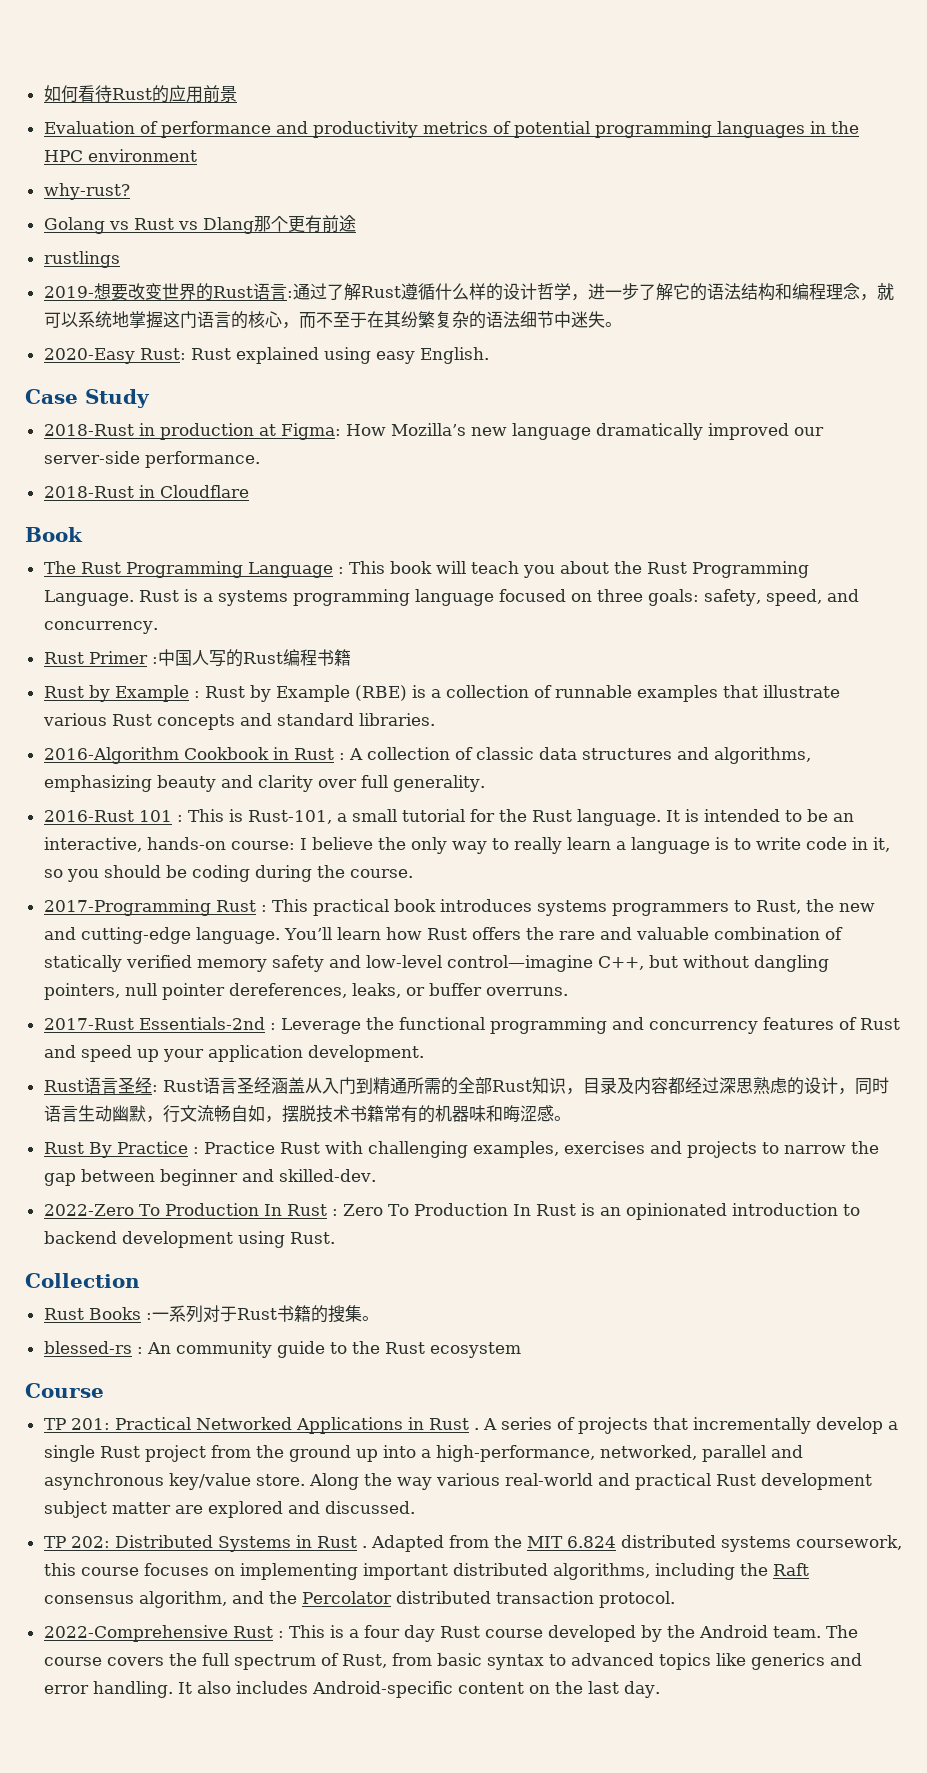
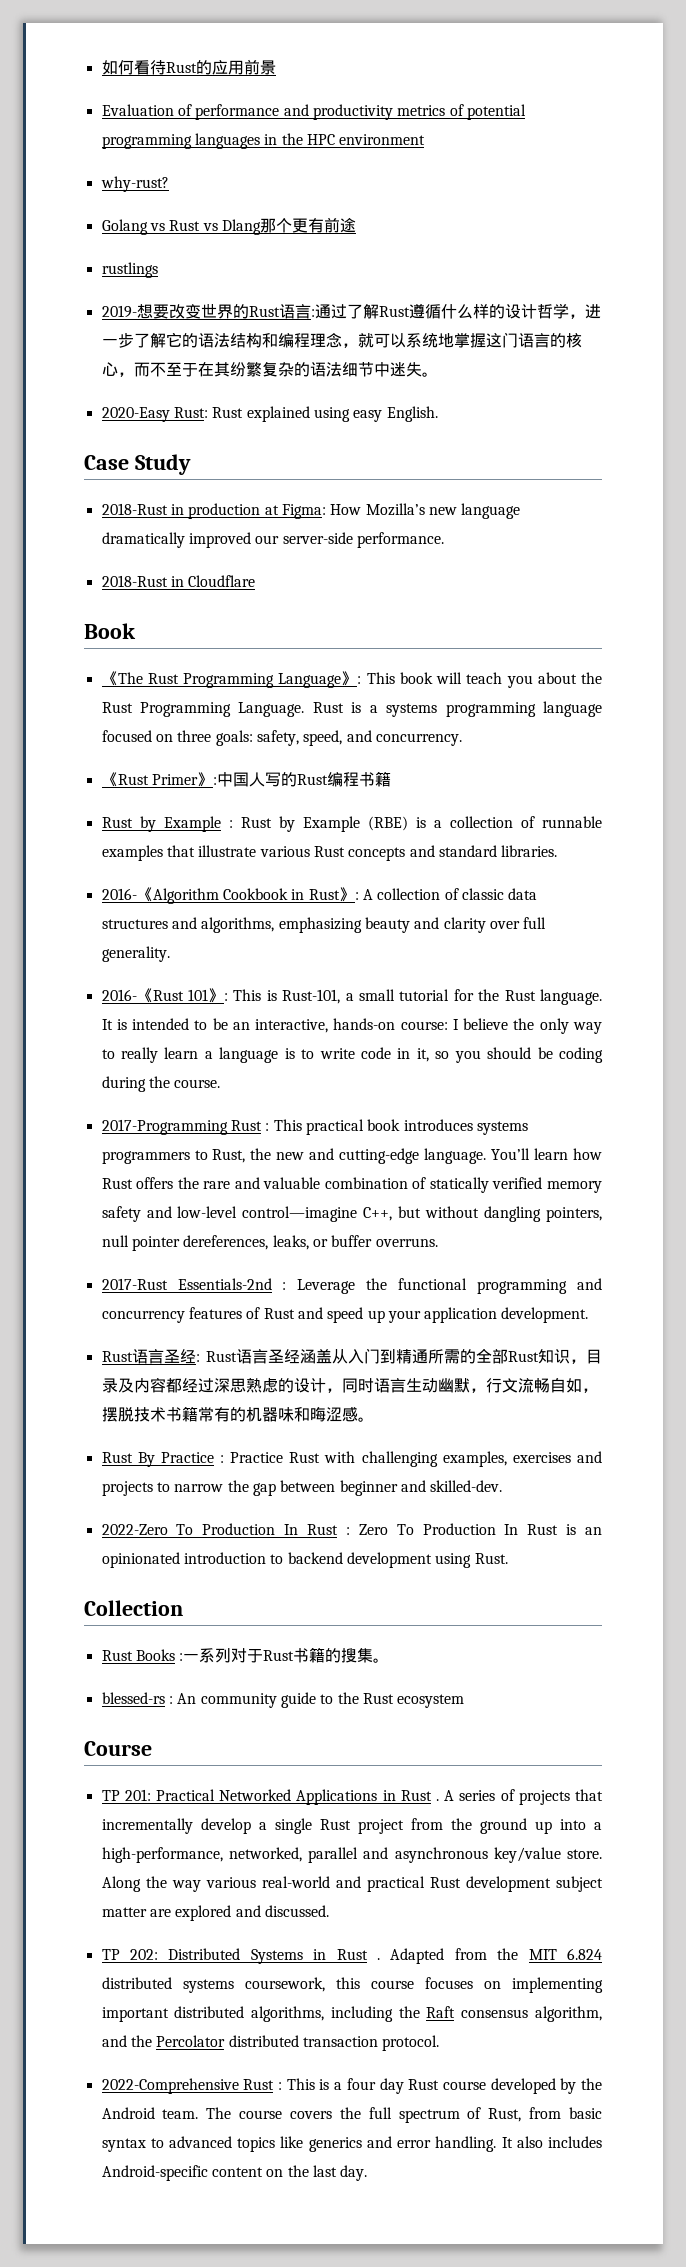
(83, 534) none -> [101,671,118,686] 《
(333, 570) none -> [341,671,358,686] 》
(158, 627) none -> [101,772,118,787] 《
(148, 657) none -> [196,772,213,787] 》
[43,747,179,764] 2016-Algorithm -> [101,887,219,904] 2016-《Algorithm
(334, 754) none -> [338,887,355,902] 》
[43,810,172,822] 2016-Rust 101 -> [101,988,224,1003] 2016-《Rust 101》

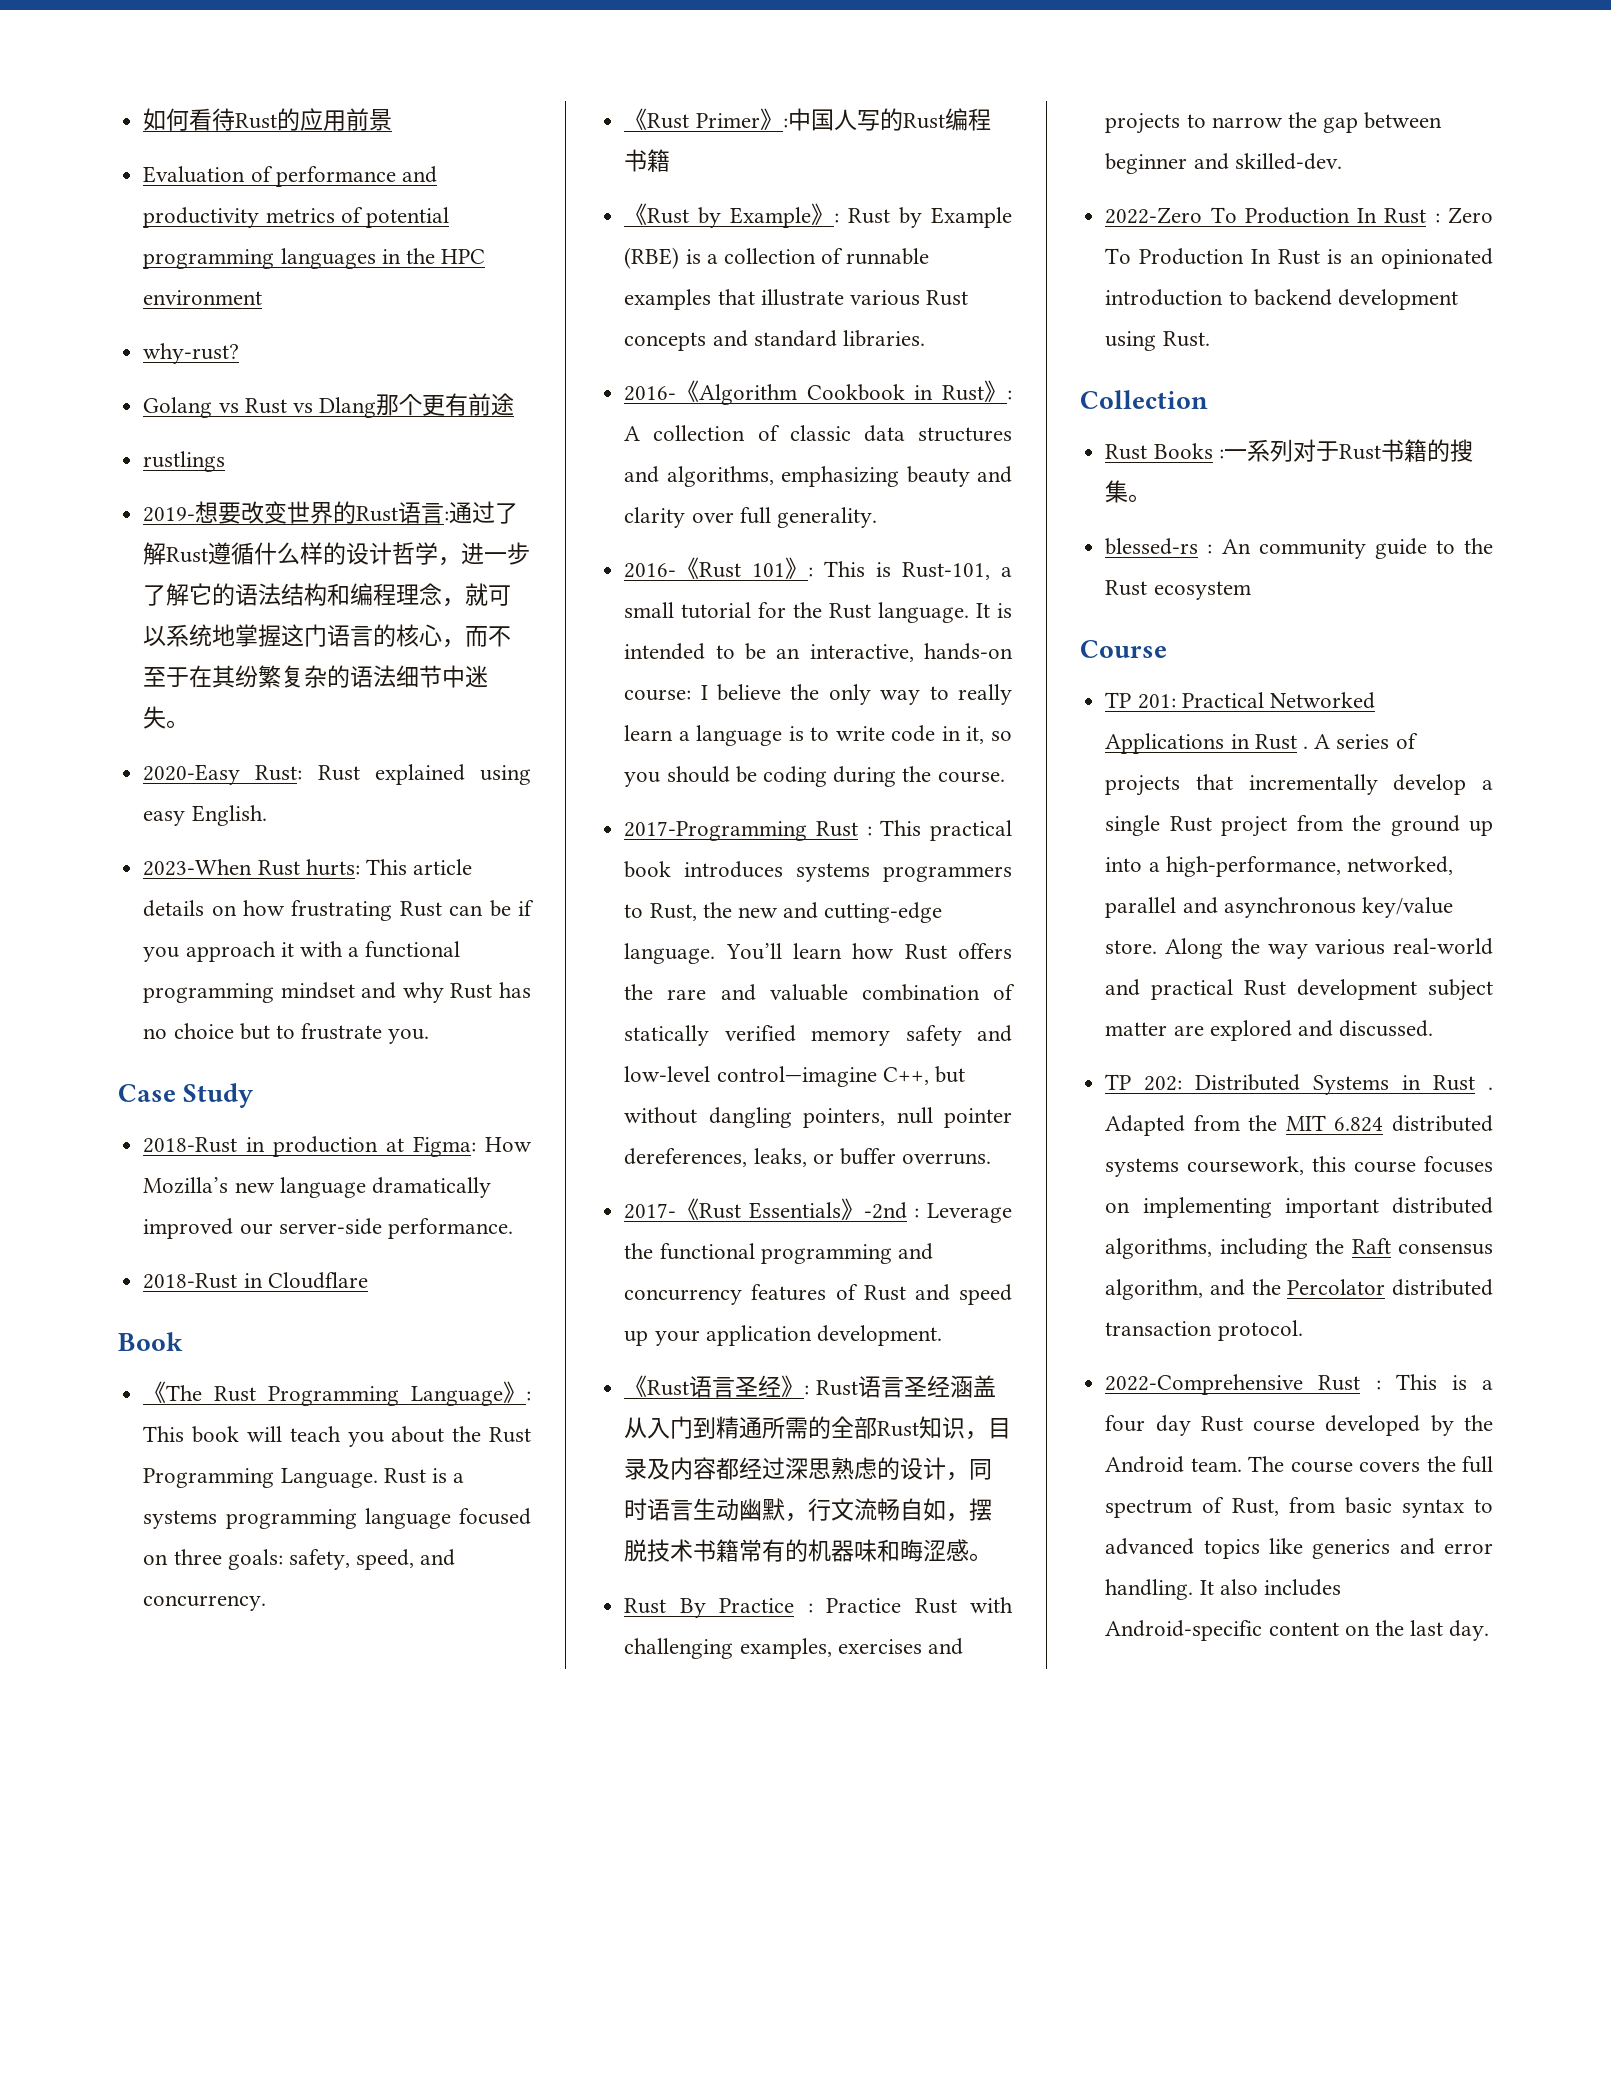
(438, 414) none -> [143,859,473,876] [143,900,534,921] [143,941,461,962] [143,982,531,1003] [143,1023,430,1044] // 2023-When Rust hurts: This article details on how frustrating Rust can be if you approach it with a functional programming mindset and why Rust has no choice but to frustrate you.
[101,816,221,832] Rust by Example -> [624,203,835,228] 《Rust by Example》
[101,1278,272,1290] 2017-Rust Essentials-2nd -> [624,1198,907,1220] 2017-《Rust Essentials》-2nd
[101,1349,196,1364] Rust语言圣经 -> [624,1375,805,1398] 《Rust语言圣经》

